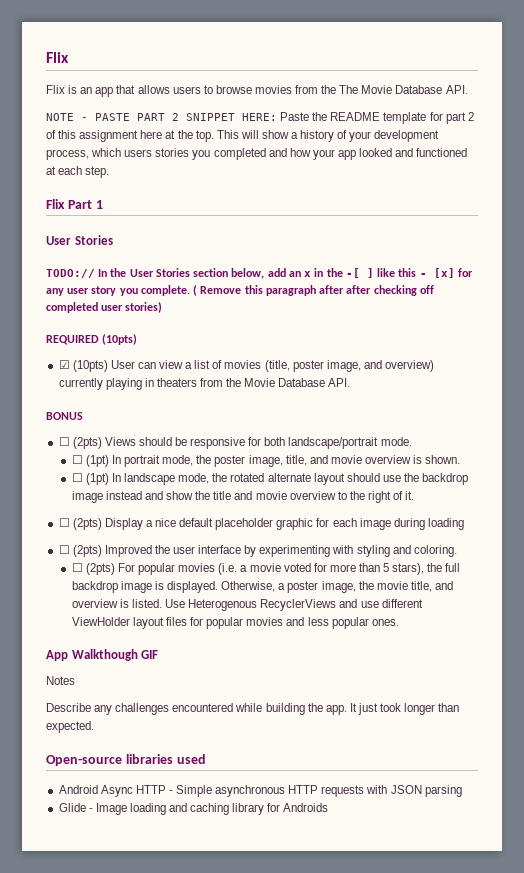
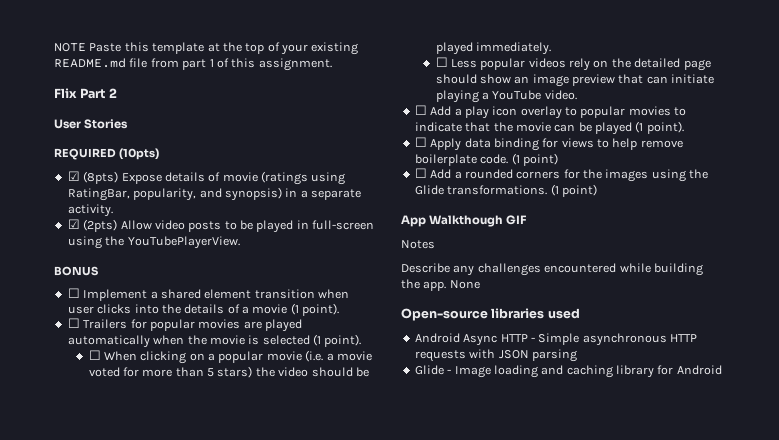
[46,52,69,63] [46,85,468,97] [46,112,474,124] [46,130,440,142] [46,148,468,160] [46,166,110,178] Flix // Flix is an app that allows users to browse movies from the The Movie Database API. // NOTE - PASTE PART 2 SNIPPET HERE: Paste the README template for part 2 of this assignment here at the top. This will show a history of your development process, which users stories you completed and how your app looked and functioned at each step. -> [54,42,359,55] [54,58,332,71] NOTE Paste this template at the top of your existing README.md file from part 1 of this assignment.
[95,200,103,209] 1 -> [108,88,117,98] 2
[46,268,473,279] [46,285,434,296] [46,302,163,313] [46,334,138,345] [58,360,435,372] [58,378,351,390] [46,412,83,420] [58,437,412,449] [71,455,461,467] [71,473,469,485] [71,491,415,503] [58,518,464,530] [58,545,457,557] [71,563,216,575] TODO:// In the User Stories section below, add an x in the -[ ] like this - [x] for any user story you complete. ( Remove this paragraph after after checking off completed user stories) // REQUIRED (10pts) // ☑ (10pts) User can view a list of movies (title, poster image, and overview) currently playing in theaters from the Movie Database API. // BONUS // ☐ (2pts) Views should be responsive for both landscape/portrait mode. // ☐ (1pt) In portrait mode, the poster image, title, and movie overview is shown. // ☐ (1pt) In landscape mode, the rotated alternate layout should use the backdrop image instead and show the title and movie overview to the right of it. // ☐ (2pts) Display a nice default placeholder graphic for each image during loading // ☐ (2pts) Improved the user interface by experimenting with styling and coloring. // ☐ (2pts) For popular movies -> [54,148,159,160] [67,171,346,185] [67,187,361,201] [67,204,113,217] [67,219,375,233] [67,236,240,249] [54,266,98,276] [67,288,349,301] [67,303,340,316] [67,318,302,332] [67,334,362,348] [88,350,302,364] REQUIRED (10pts) // ☑ (8pts) Expose details of movie (ratings using RatingBar, popularity, and synopsis) in a separate activity. // ☑ (2pts) Allow video posts to be played in full-screen using the YouTubePlayerView. // BONUS // ☐ Implement a shared element transition when user clicks into the details of a movie (1 point). // ☐ Trailers for popular movies are played automatically when the movie is selected (1 point). // ☐ When clicking on a popular movie
[392,563,461,575] [71,581,453,593] [71,599,423,611] [71,617,399,629] stars), the full backdrop image is displayed. Otherwise, a poster image, the movie title, and overview is listed. Use Heterogenous RecyclerViews and use different ViewHolder layout files for popular movies and less popular ones. -> [217,366,369,378] [435,42,551,55] [435,57,711,71] [435,74,715,87] [435,90,577,103] [414,105,687,119] [414,121,684,135] [414,137,683,151] [414,153,558,166] [414,168,709,182] [414,184,597,197] stars) the video should be played immediately. // ☐ Less popular videos rely on the detailed page should show an image preview that can initiate playing a YouTube video. // ☐ Add a play icon overlay to popular movies to indicate that the movie can be played (1 point). // ☐ Apply data binding for views to help remove boilerplate code. (1 point) // ☐ Add a rounded corners for the images using the Glide transformations. (1 point)
[325,703,460,715] [46,721,94,733] app. It just took longer than expected. -> [423,280,480,291] app. None
[283,803,329,812] Androids -> [676,365,722,375] Android

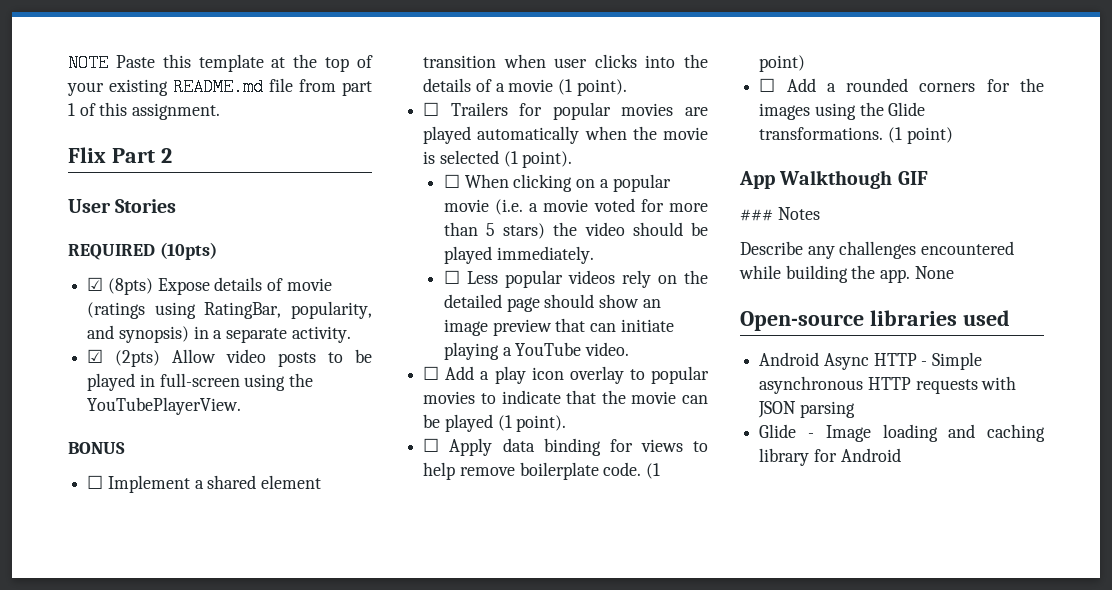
(527, 220) none -> [740,209,773,221] ###

